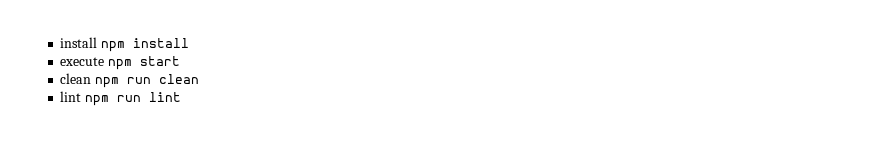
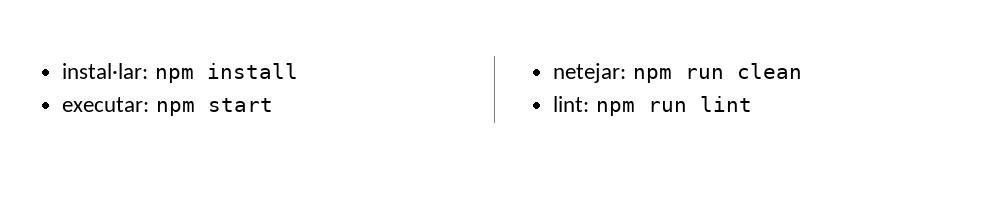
[60,37,98,48] install -> [62,63,149,79] instal·lar:
[60,57,105,66] execute -> [62,97,150,112] executar:
[60,73,92,84] clean -> [553,63,627,83] netejar:
[60,91,82,102] lint -> [553,96,590,112] lint:

